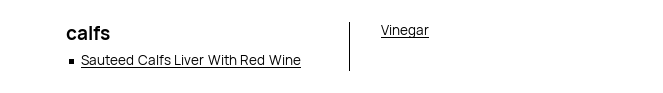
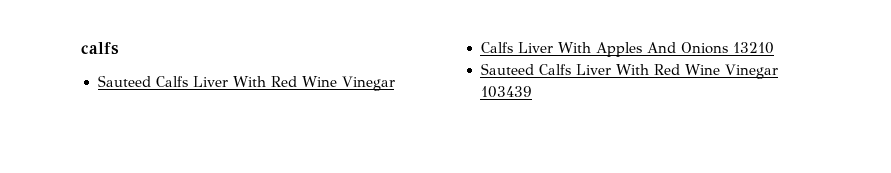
(429, 31) none -> [480,42,774,57] [480,63,778,79] [480,86,532,98] // Calfs Liver With Apples And Onions 13210 // Sauteed Calfs Liver With Red Wine Vinegar 103439

